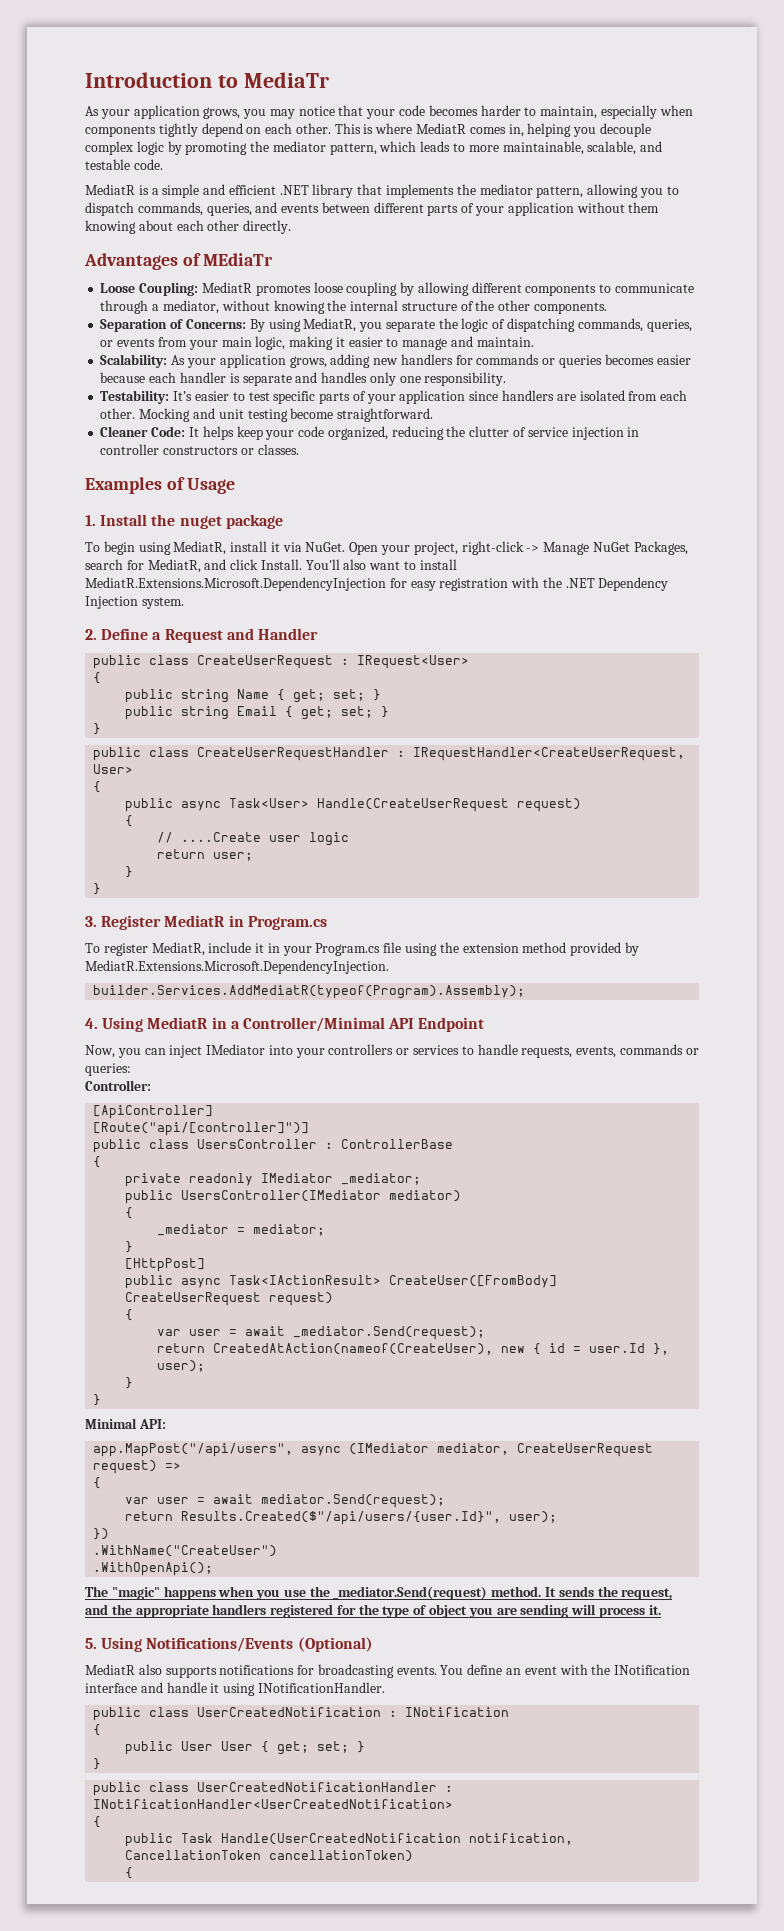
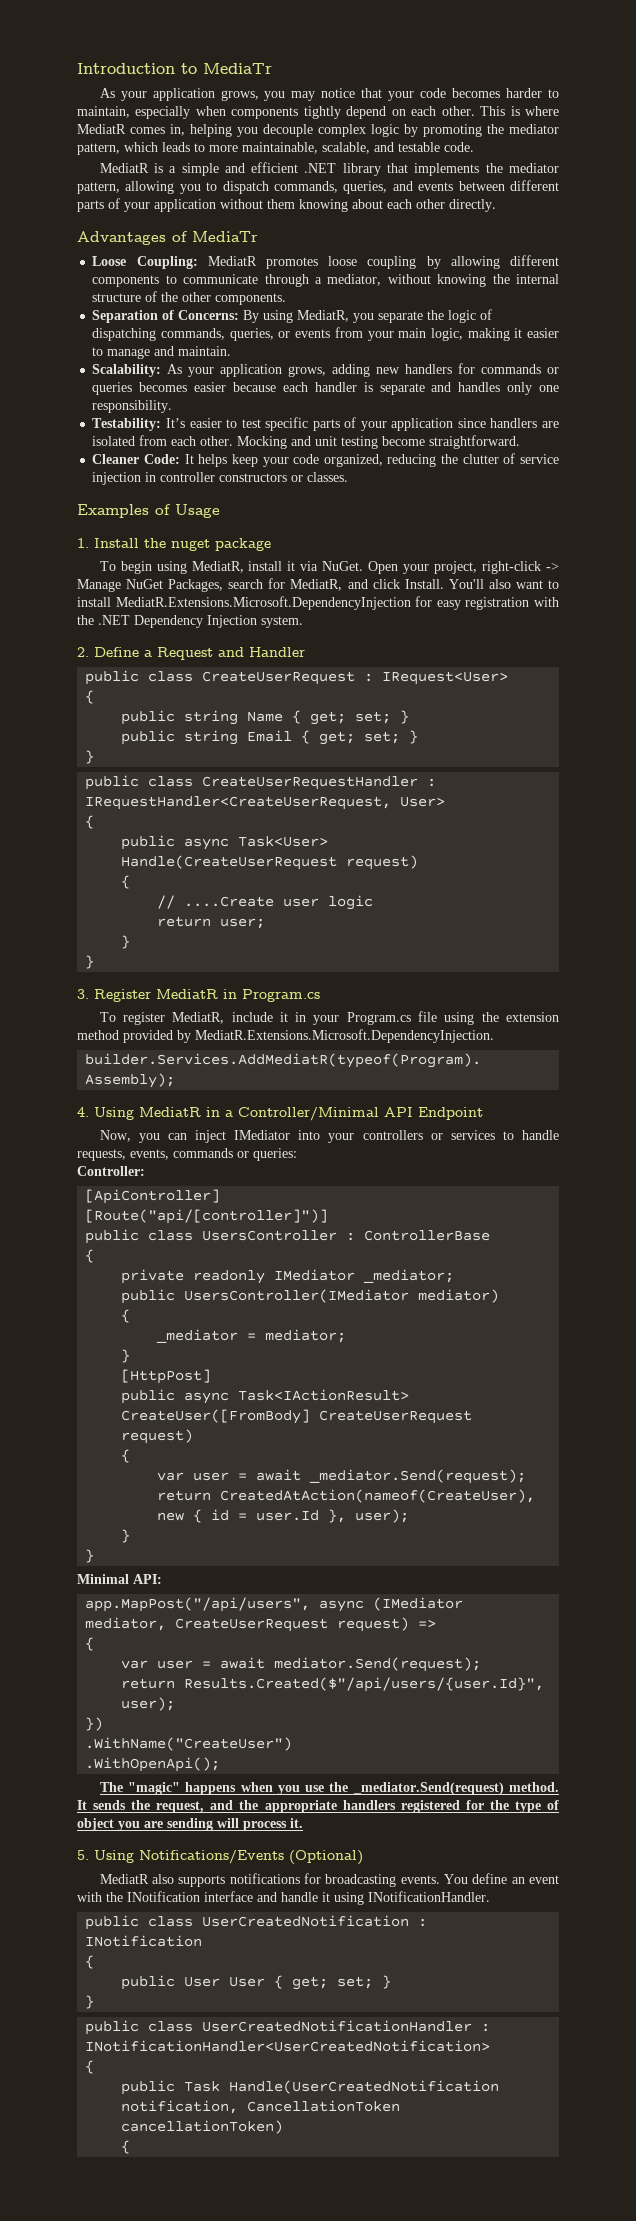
[203,253,274,266] MEdiaTr -> [192,231,258,242] MediaTr

